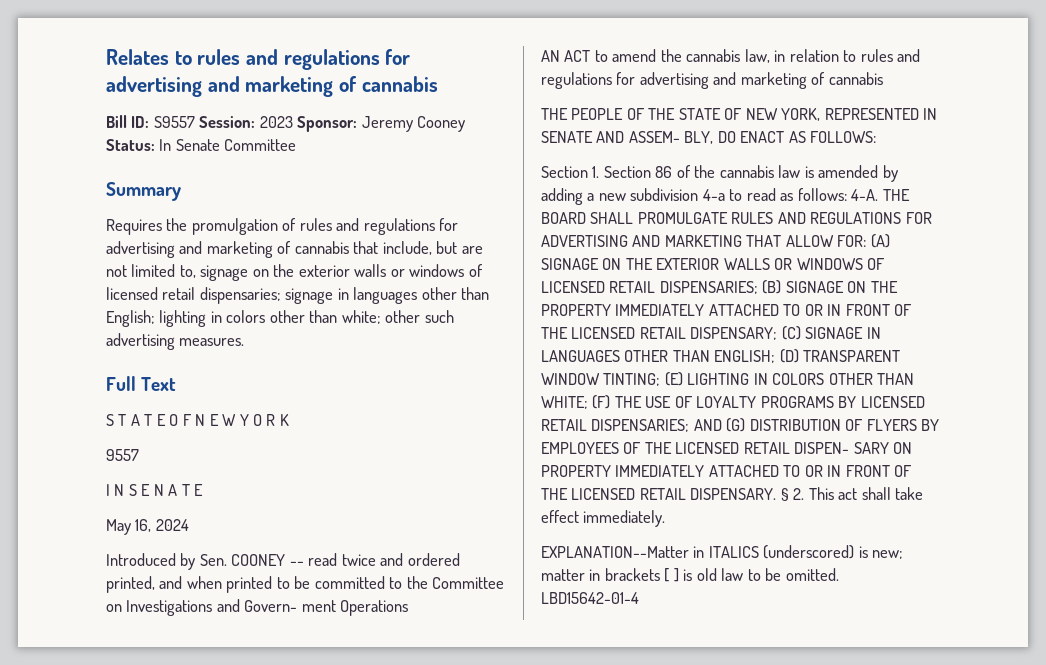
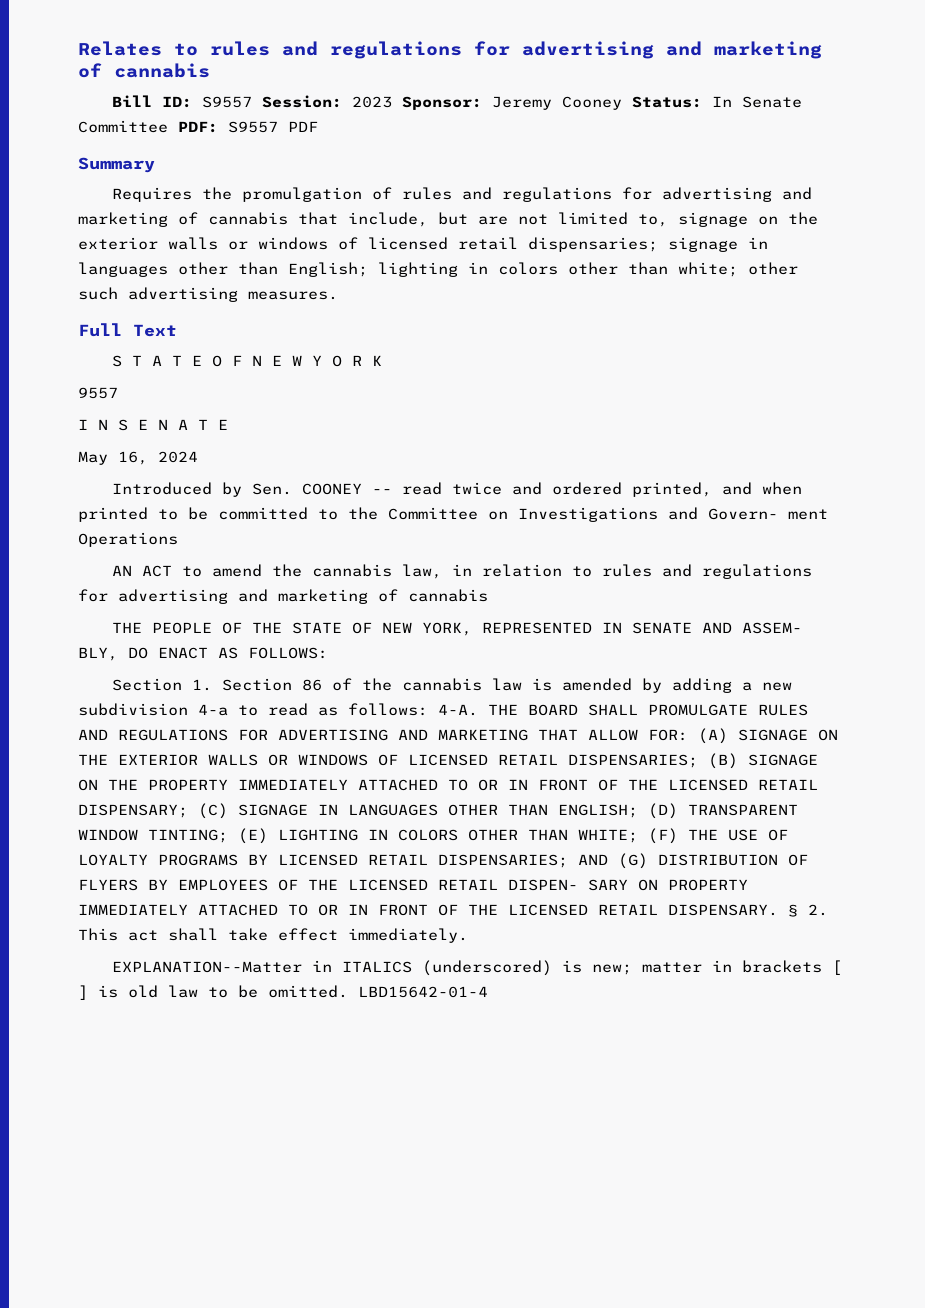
(297, 145) none -> [178,121,318,133] PDF: S9557 PDF

